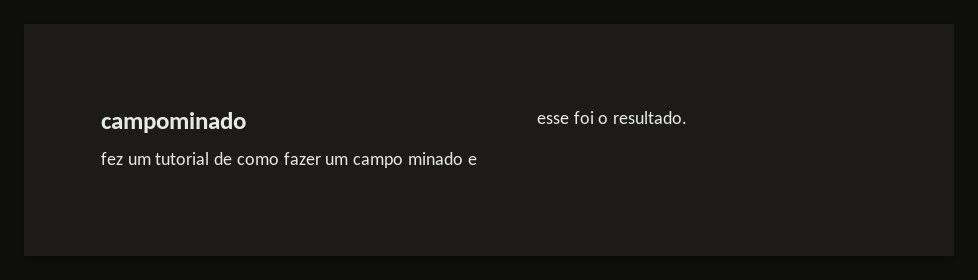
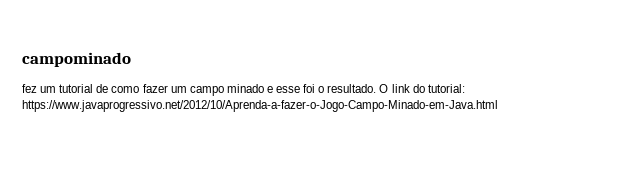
(688, 117) none -> [379,84,465,93] [22,100,498,112] O link do tutorial: https://www.javaprogressivo.net/2012/10/Aprenda-a-fazer-o-Jogo-Campo-Minado-em-Java.html

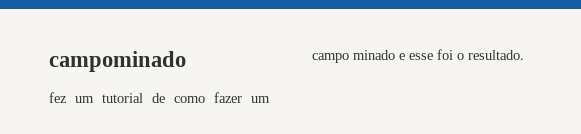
[379,84,465,93] [22,100,498,112] O link do tutorial: https://www.javaprogressivo.net/2012/10/Aprenda-a-fazer-o-Jogo-Campo-Minado-em-Java.html -> (524, 55) none

